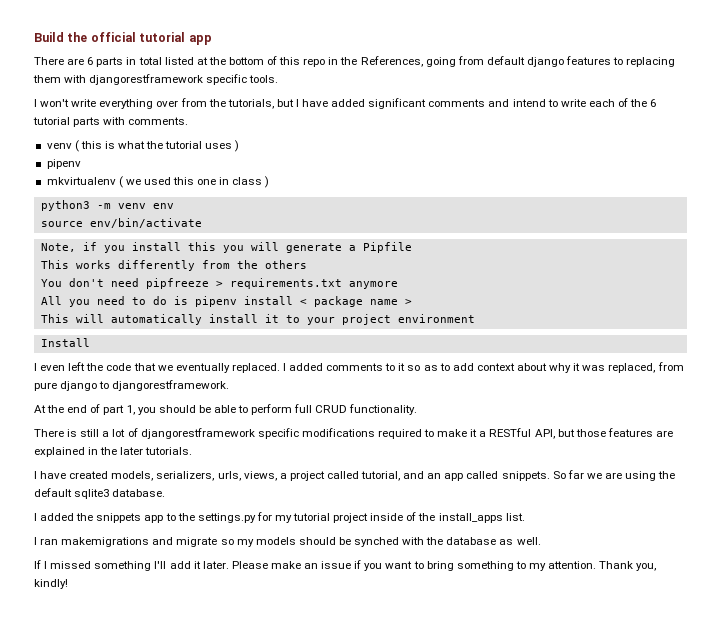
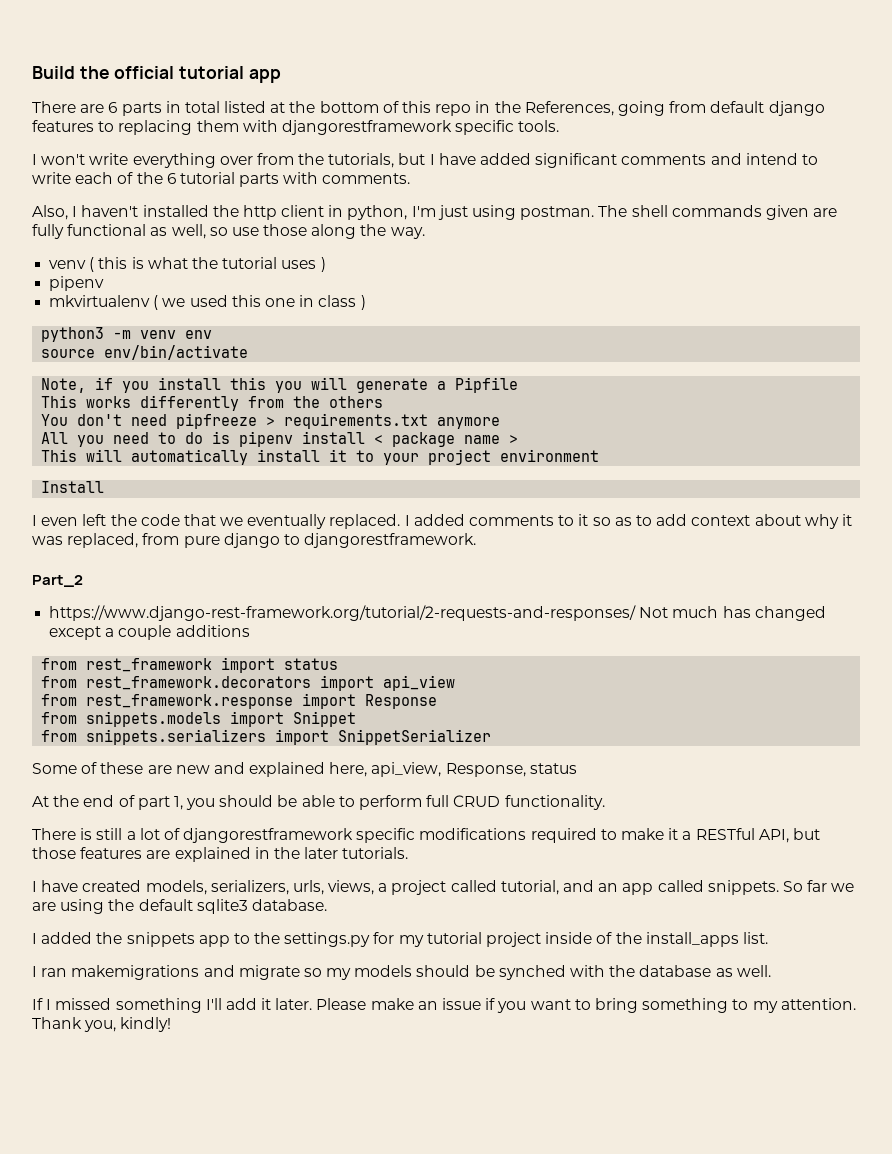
(189, 121) none -> [32,205,838,220] [32,224,425,239] // Also, I haven't installed the http client in python, I'm just using postman. The shell commands given are fully functional as well, so use those along the way.
(230, 385) none -> [32,575,83,587] [49,605,826,621] [49,625,250,640] [41,657,339,673] [41,675,456,691] [41,693,438,709] [41,711,357,727] [41,729,492,745] [32,762,577,777] // Part_2 // https://www.django-rest-framework.org/tutorial/2-requests-and-responses/ Not much has changed except a couple additions // from rest_framework import status // from rest_framework.decorators import api_view // from rest_framework.response import Response // from snippets.models import Snippet // from snippets.serializers import SnippetSerializer // Some of these are new and explained here, api_view, Response, status

